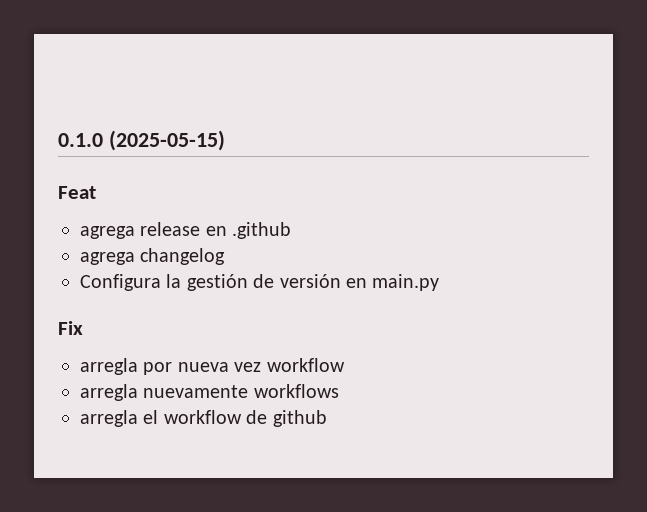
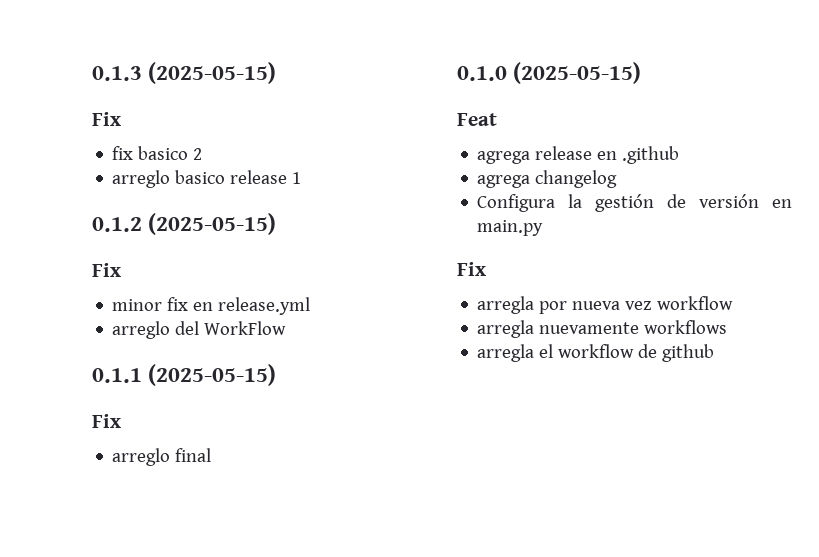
(58, 140) none -> [92,62,277,84] [92,112,121,126] [112,146,203,160] [112,170,302,188] [92,213,277,235] [92,263,121,277] [112,297,311,315] [112,321,287,339] [92,364,277,386] [92,414,121,428] [112,448,212,466] 0.1.3 (2025-05-15) // Fix // fix basico 2 // arreglo basico release 1 // 0.1.2 (2025-05-15) // Fix // minor fix en release.yml // arreglo del WorkFlow // 0.1.1 (2025-05-15) // Fix // arreglo final //

